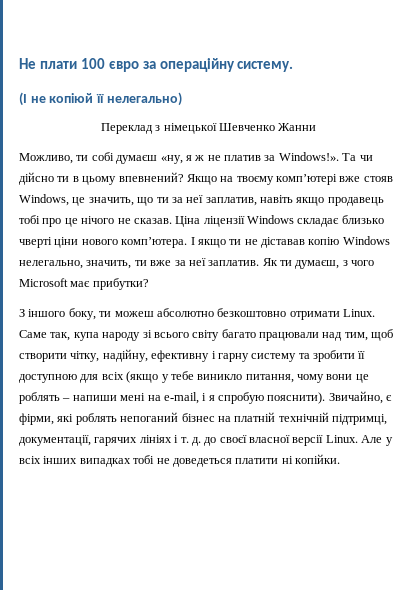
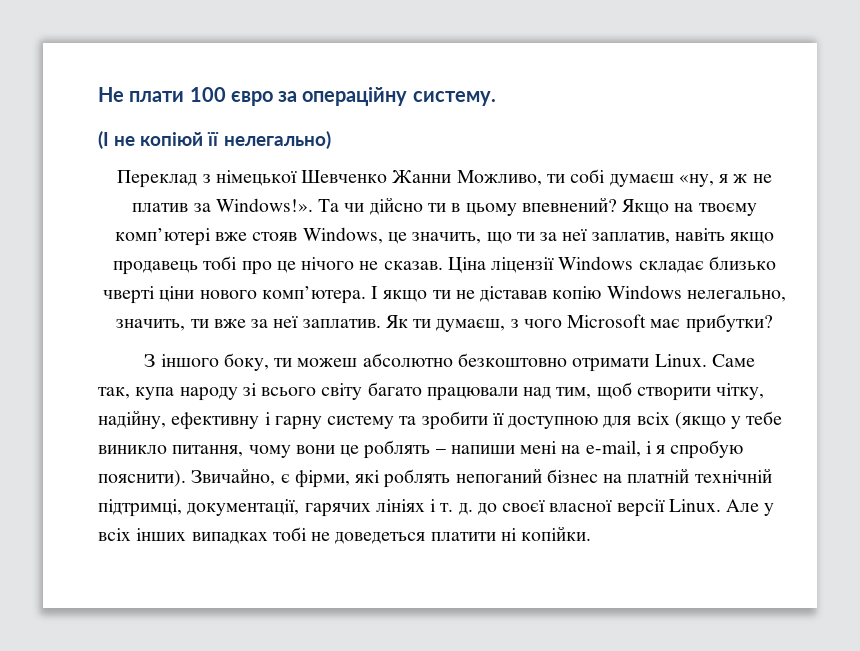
(317, 127) // -> (452, 176) none

